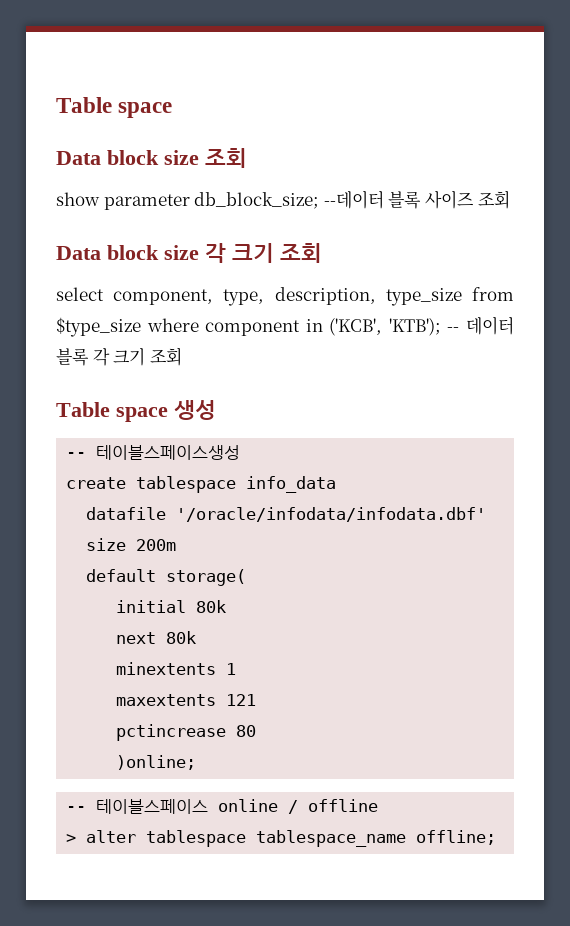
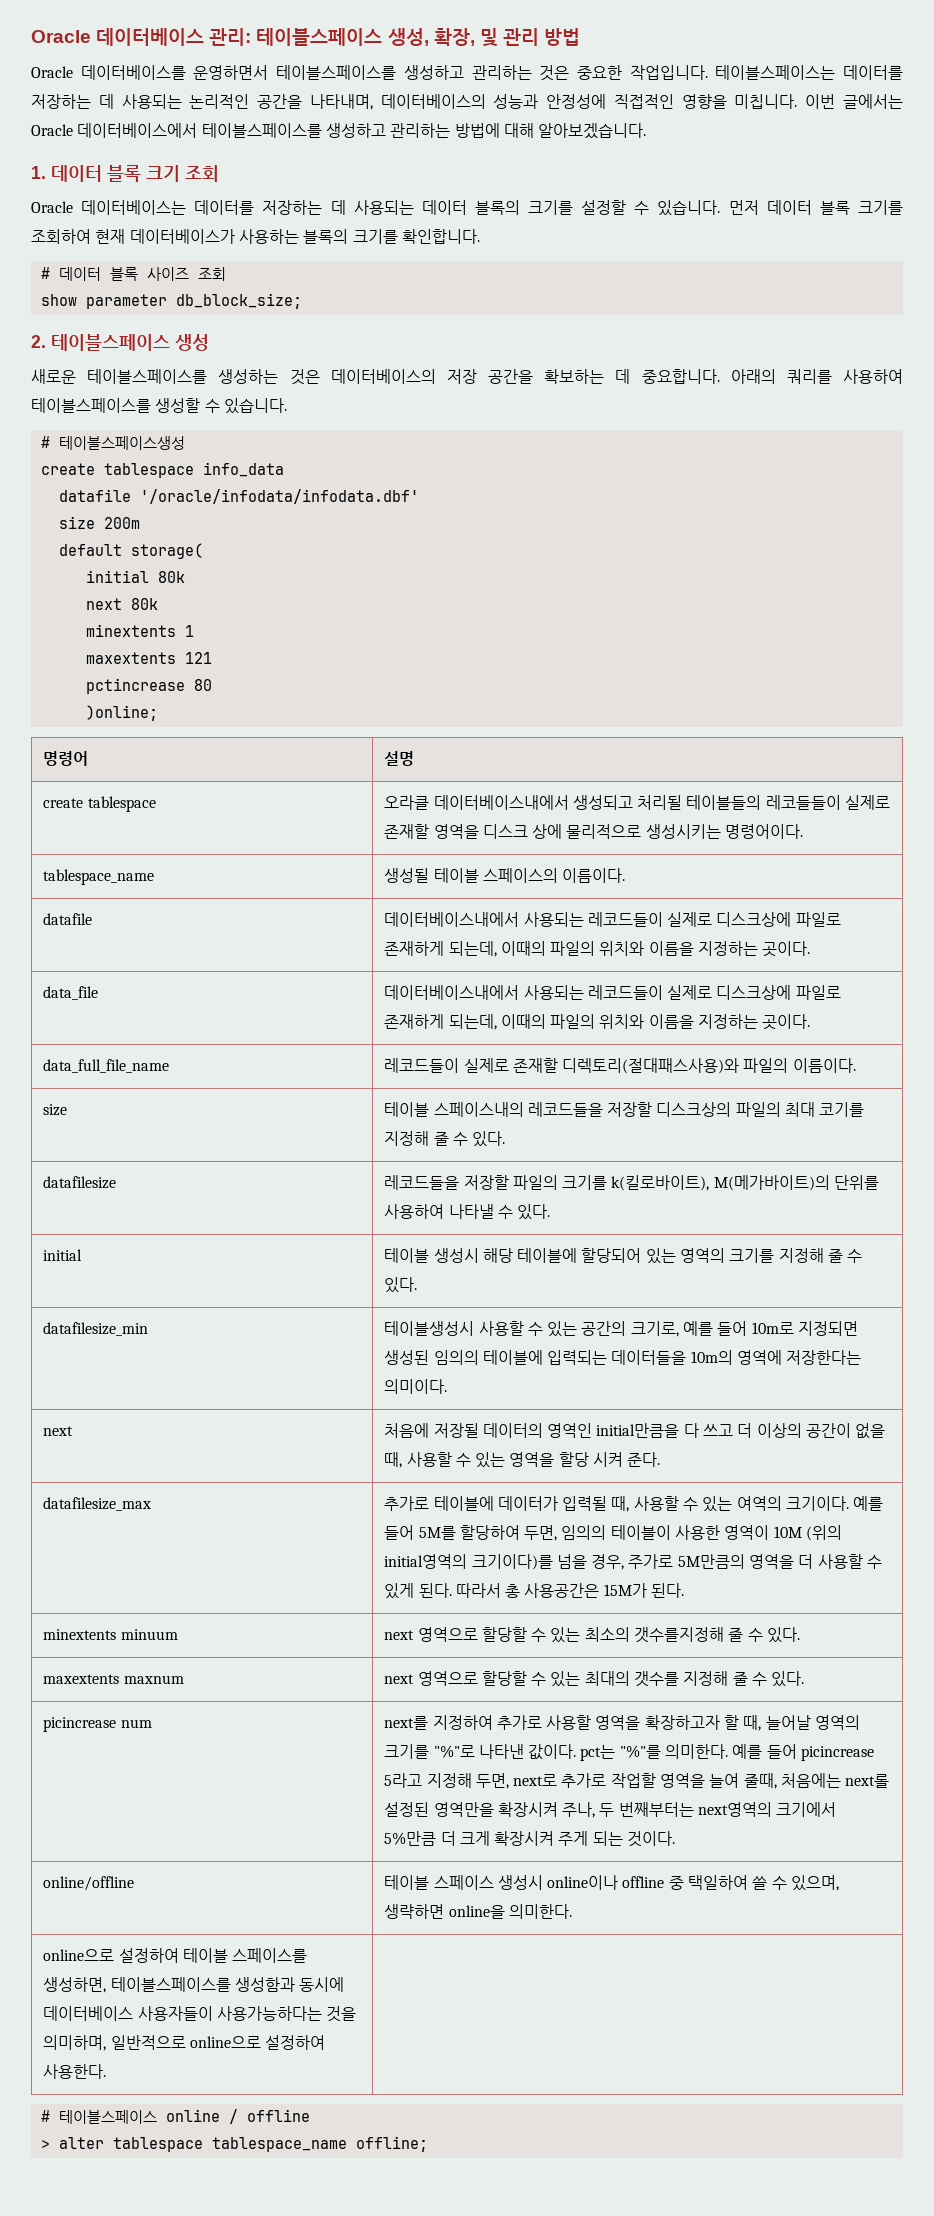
[56,97,173,118] [56,148,247,168] [56,190,510,210] [56,243,322,263] [56,287,514,306] [56,316,514,337] [56,347,182,366] [56,400,216,422] [66,452,87,458] Table space // Data block size 조회 // show parameter db_block_size; --데이터 블록 사이즈 조회 // Data block size 각 크기 조회 // select component, type, description, type_size from $type_size where component in ('KCB', 'KTB'); -- 데이터 블록 각 크기 조회 // Table space 생성 // -- -> [31,28,581,47] [31,65,904,81] [31,94,903,110] [31,123,647,139] [31,165,219,182] [31,200,903,216] [31,229,480,244] [40,267,226,281] [40,293,302,309] [31,334,209,351] [31,369,903,385] [31,398,287,414] [40,436,50,448] Oracle 데이터베이스 관리: 테이블스페이스 생성, 확장, 및 관리 방법 // Oracle 데이터베이스를 운영하면서 테이블스페이스를 생성하고 관리하는 것은 중요한 작업입니다. 테이블스페이스는 데이터를 저장하는 데 사용되는 논리적인 공간을 나타내며, 데이터베이스의 성능과 안정성에 직접적인 영향을 미칩니다. 이번 글에서는 Oracle 데이터베이스에서 테이블스페이스를 생성하고 관리하는 방법에 대해 알아보겠습니다. // 1. 데이터 블록 크기 조회 // Oracle 데이터베이스는 데이터를 저장하는 데 사용되는 데이터 블록의 크기를 설정할 수 있습니다. 먼저 데이터 블록 크기를 조회하여 현재 데이터베이스가 사용하는 블록의 크기를 확인합니다. // # 데이터 블록 사이즈 조회 // show parameter db_block_size; // 2. 테이블스페이스 생성 // 새로운 테이블스페이스를 생성하는 것은 데이터베이스의 저장 공간을 확보하는 데 중요합니다. 아래의 쿼리를 사용하여 테이블스페이스를 생성할 수 있습니다. // #
[66,806,87,812] // -- -> [43,751,89,766] [384,751,415,766] [43,796,156,812] [384,795,891,810] [384,824,804,839] [43,869,155,885] [384,868,626,883] [43,913,93,925] [384,912,841,927] [384,941,811,957] [43,986,99,1000] [384,985,841,1000] [384,1014,811,1030] [43,1059,170,1073] [384,1058,856,1074] [43,1104,68,1116] [384,1102,865,1117] [384,1131,506,1147] [43,1176,117,1189] [384,1175,880,1191] [384,1204,551,1220] [43,1249,83,1261] [384,1248,863,1264] [384,1277,418,1293] [43,1322,149,1336] [384,1321,859,1337] [384,1350,862,1365] [384,1379,448,1394] [43,1426,74,1436] [384,1423,886,1439] [384,1452,661,1468] [43,1497,152,1511] [384,1496,884,1512] [384,1525,843,1541] [384,1554,883,1570] [384,1583,685,1599] [43,1629,178,1640] [384,1627,801,1643] [43,1674,184,1684] [384,1671,805,1687] [43,1717,152,1732] [384,1715,861,1731] [384,1744,875,1761] [384,1773,890,1789] [384,1802,837,1818] [384,1831,676,1847] [43,1876,135,1891] [384,1875,840,1891] [384,1904,572,1919] [43,1948,308,1963] [43,1977,345,1993] [43,2006,357,2022] [43,2035,326,2051] [43,2064,107,2079] [40,2110,50,2122] // 명령어 | 설명 // create tablespace | 오라클 데이터베이스내에서 생성되고 처리될 테이블들의 레코들들이 실제로 존재할 영역을 디스크 상에 물리적으로 생성시키는 명령어이다. // tablespace_name | 생성될 테이블 스페이스의 이름이다. // datafile | 데이터베이스내에서 사용되는 레코드들이 실제로 디스크상에 파일로 존재하게 되는데, 이때의 파일의 위치와 이름을 지정하는 곳이다. // data_file | 데이터베이스내에서 사용되는 레코드들이 실제로 디스크상에 파일로 존재하게 되는데, 이때의 파일의 위치와 이름을 지정하는 곳이다. // data_full_file_name | 레코드들이 실제로 존재할 디렉토리(절대패스사용)와 파일의 이름이다. // size | 테이블 스페이스내의 레코드들을 저장할 디스크상의 파일의 최대 코기를 지정해 줄 수 있다. // datafilesize | 레코드들을 저장할 파일의 크기를 k(킬로바이트), M(메가바이트)의 단위를 사용하여 나타낼 수 있다. // initial | 테이블 생성시 해당 테이블에 할당되어 있는 영역의 크기를 지정해 줄 수 있다. // datafilesize_min | 테이블생성시 사용할 수 있는 공간의 크기로, 예를 들어 10m로 지정되면 생성된 임의의 테이블에 입력되는 데이터들을 10m의 영역에 저장한다는 의미이다. // next | 처음에 저장될 데이터의 영역인 initial만큼을 다 쓰고 더 이상의 공간이 없을 때, 사용할 수 있는 영역을 할당 시켜 준다. // datafilesize_max | 추가로 테이블에 데이터가 입력될 때, 사용할 수 있는 여역의 크기이다. 예를 들어 5M를 할당하여 두면, 임의의 테이블이 사용한 영역이 10M (위의 initial영역의 크기이다)를 넘을 경우, 주가로 5M만큼의 영역을 더 사용할 수 있게 된다. 따라서 총 사용공간은 15M가 된다. // minextents minuum | next 영역으로 할당할 수 있는 최소의 갯수를지정해 줄 수 있다. // maxextents maxnum | next 영역으로 할당할 수 있는 최대의 갯수를 지정해 줄 수 있다. // picincrease num | next를 지정하여 추가로 사용할 영역을 확장하고자 할 때, 늘어날 영역의 크기를 "%"로 나타낸 값이다. pct는 "%"를 의미한다. 예를 들어 picincrease 5라고 지정해 두면, next로 추가로 작업할 영역을 늘여 줄때, 처음에는 next롤 설정된 영역만을 확장시켜 주나, 두 번째부터는 next영역의 크기에서 5%만큼 더 크게 확장시켜 주게 되는 것이다. // online/offline | 테이블 스페이스 생성시 online이나 offline 중 택일하여 쓸 수 있으며, 생략하면 online을 의미한다. // online으로 설정하여 테이블 스페이스를 생성하면, 테이블스페이스를 생성함과 동시에 데이터베이스 사용자들이 사용가능하다는 것을 의미하며, 일반적으로 online으로 설정하여 사용한다. | // #

